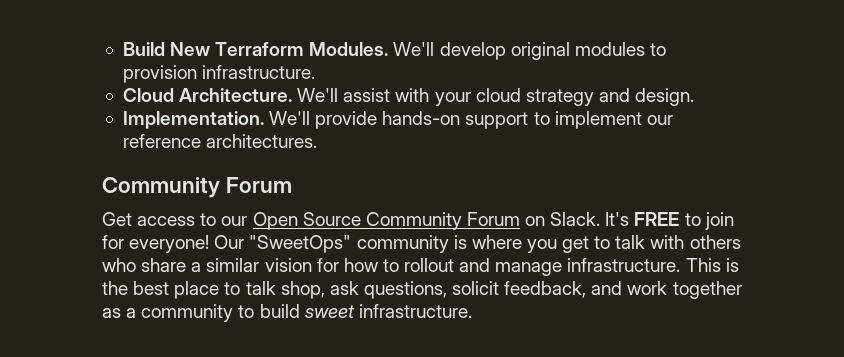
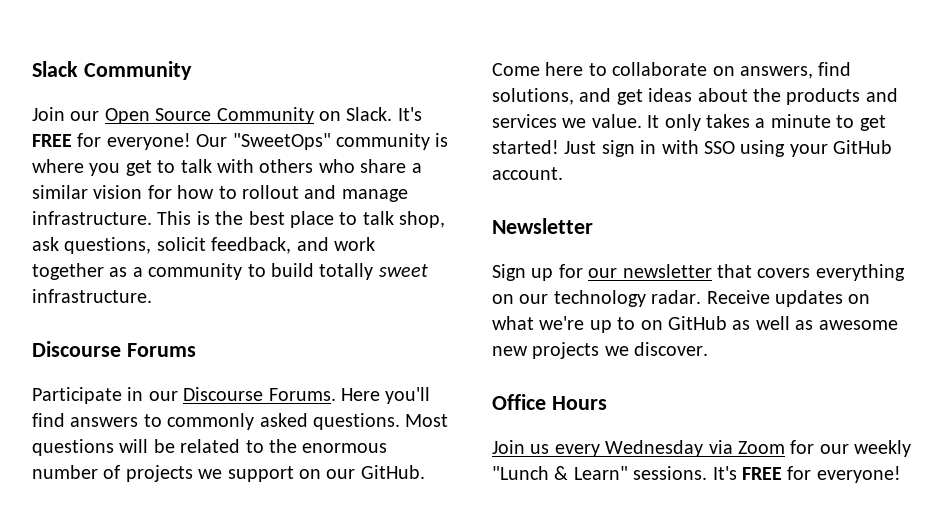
[122,42,666,60] [122,65,316,83] [122,88,695,106] [122,111,673,129] [122,134,318,148] [102,177,292,198] [102,212,217,226] Build New Terraform Modules. We'll develop original modules to provision infrastructure. // Cloud Architecture. We'll assist with your cloud strategy and design. // Implementation. We'll provide hands-on support to implement our reference architectures. // Community Forum // Get access to -> [32,61,192,80] [32,107,65,121] Slack Community // Join
[466,212,520,226] Forum -> (314, 115) none
[684,212,734,230] to join -> (72, 140) none
(300, 311) none -> [319,263,374,280] totally
(472, 311) none -> [32,341,196,357] [32,387,431,404] [32,413,449,430] [32,439,388,456] [32,465,425,482] [492,62,852,79] [492,88,898,105] [492,114,886,131] [492,140,893,157] [492,167,563,180] [492,218,593,234] [492,264,905,281] [492,290,871,307] [492,316,898,333] [492,342,709,359] [492,394,607,410] [492,440,912,457] [492,466,901,483] // Discourse Forums // Participate in our Discourse Forums. Here you'll find answers to commonly asked questions. Most questions will be related to the enormous number of projects we support on our GitHub. Come here to collaborate on answers, find solutions, and get ideas about the products and services we value. It only takes a minute to get started! Just sign in with SSO using your GitHub account. // Newsletter // Sign up for our newsletter that covers everything on our technology radar. Receive updates on what we're up to on GitHub as well as awesome new projects we discover. // Office Hours // Join us every Wednesday via Zoom for our weekly "Lunch & Learn" sessions. It's FREE for everyone!

